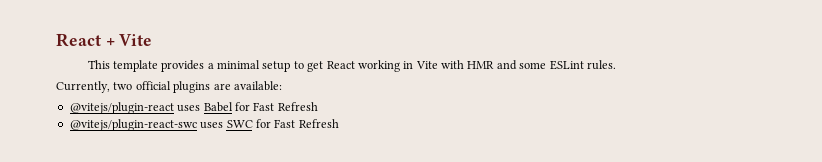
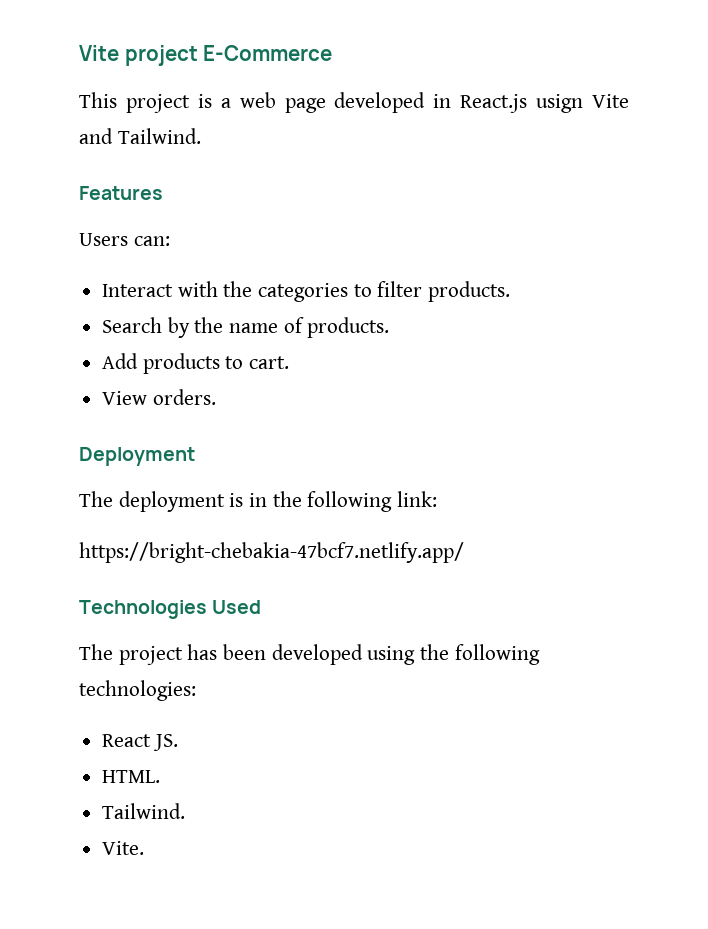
[56,33,153,47] React + Vite -> [79,45,333,66] Vite project E-Commerce
[112,60,616,72] [56,81,282,93] [69,102,318,114] [69,119,339,131] template provides a minimal setup to get React working in Vite with HMR and some ESLint rules. // Currently, two official plugins are available: // @vitejs/plugin-react uses Babel for Fast Refresh // @vitejs/plugin-react-swc uses SWC for Fast Refresh -> [125,92,629,113] [79,128,201,144] [79,186,163,200] [79,233,170,246] [102,281,511,302] [102,317,390,338] [102,353,290,374] [102,389,216,405] [79,447,195,466] [79,491,438,512] [79,542,464,563] [79,600,262,619] [79,644,540,665] [79,680,196,701] [102,734,178,751] [102,770,161,783] [102,803,186,819] [102,841,145,855] project is a web page developed in React.js usign Vite and Tailwind. // Features // Users can: // Interact with the categories to filter products. // Search by the name of products. // Add products to cart. // View orders. // Deployment // The deployment is in the following link: // https://bright-chebakia-47bcf7.netlify.app/ // Technologies Used // The project has been developed using the following technologies: // React JS. // HTML. // Tailwind. // Vite.

